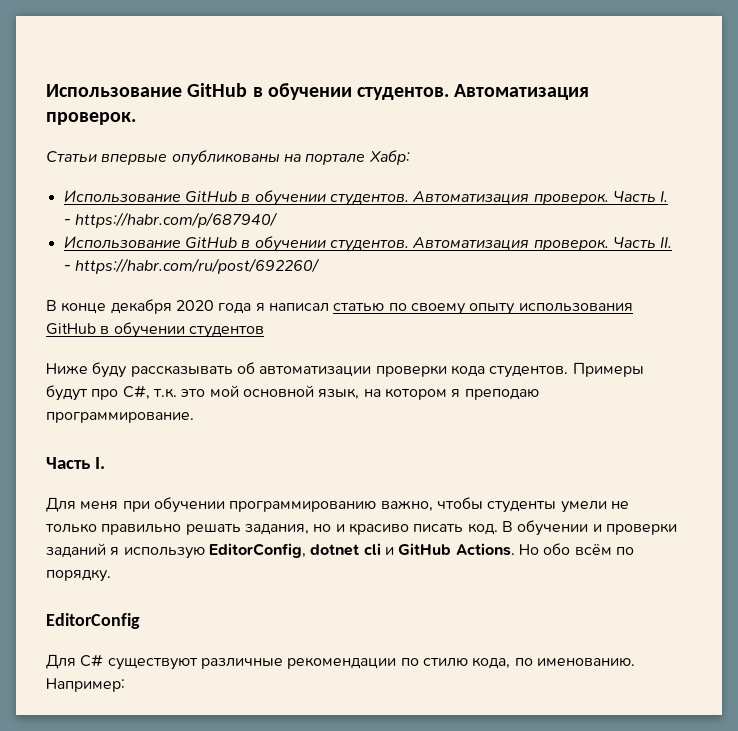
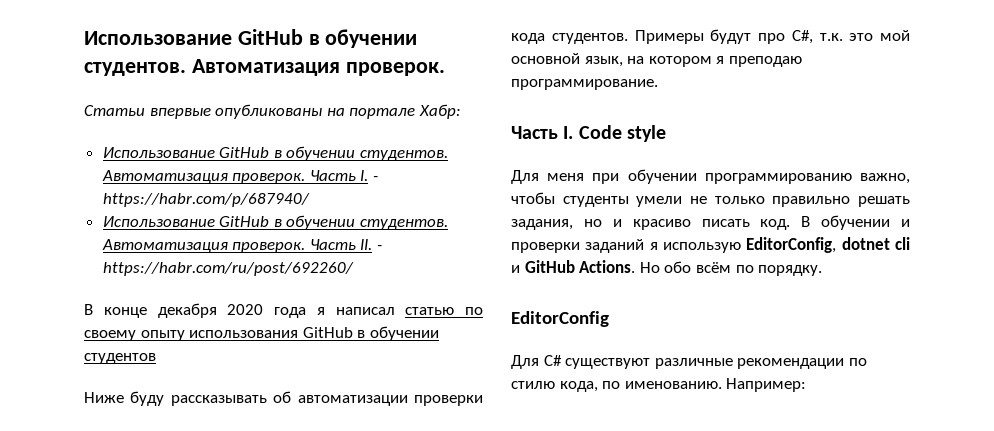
(105, 463) none -> [578,125,667,142] Code style

